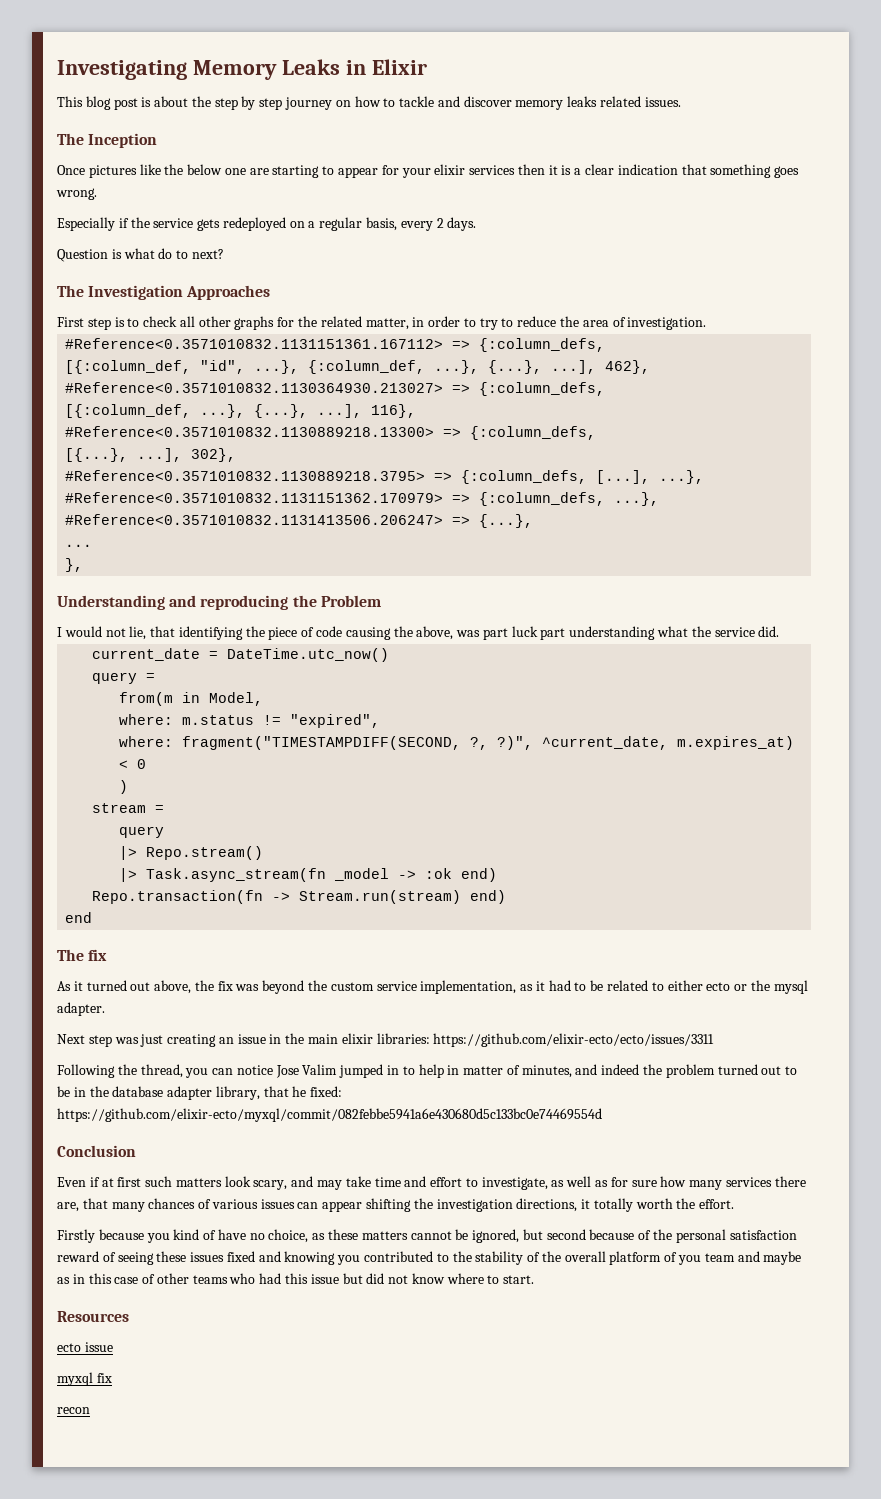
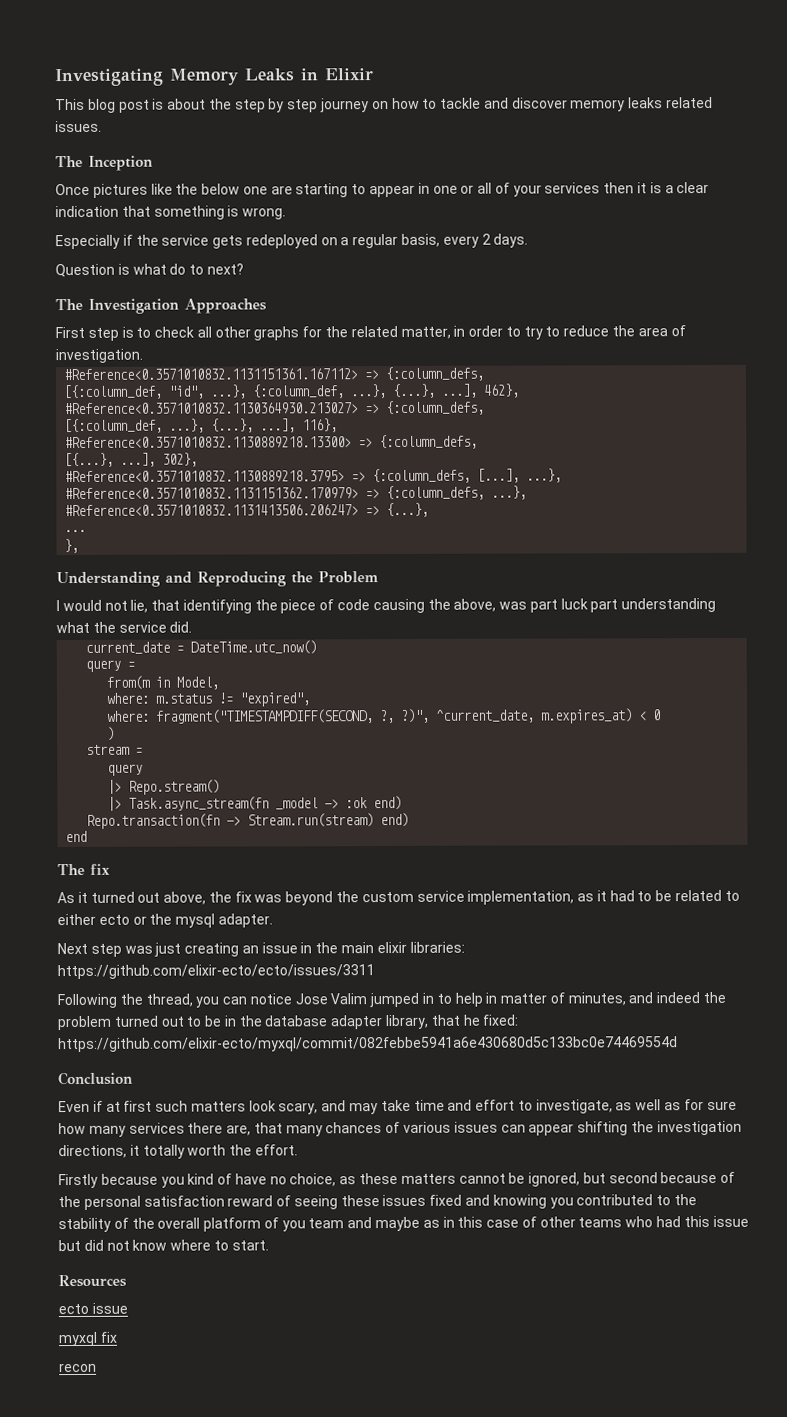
[381,164,466,178] for your elixir -> [417,182,542,197] in one or all of your
[774,166,800,178] goes -> [227,205,240,217] is
[200,595,289,610] reproducing -> [197,571,287,587] Reproducing

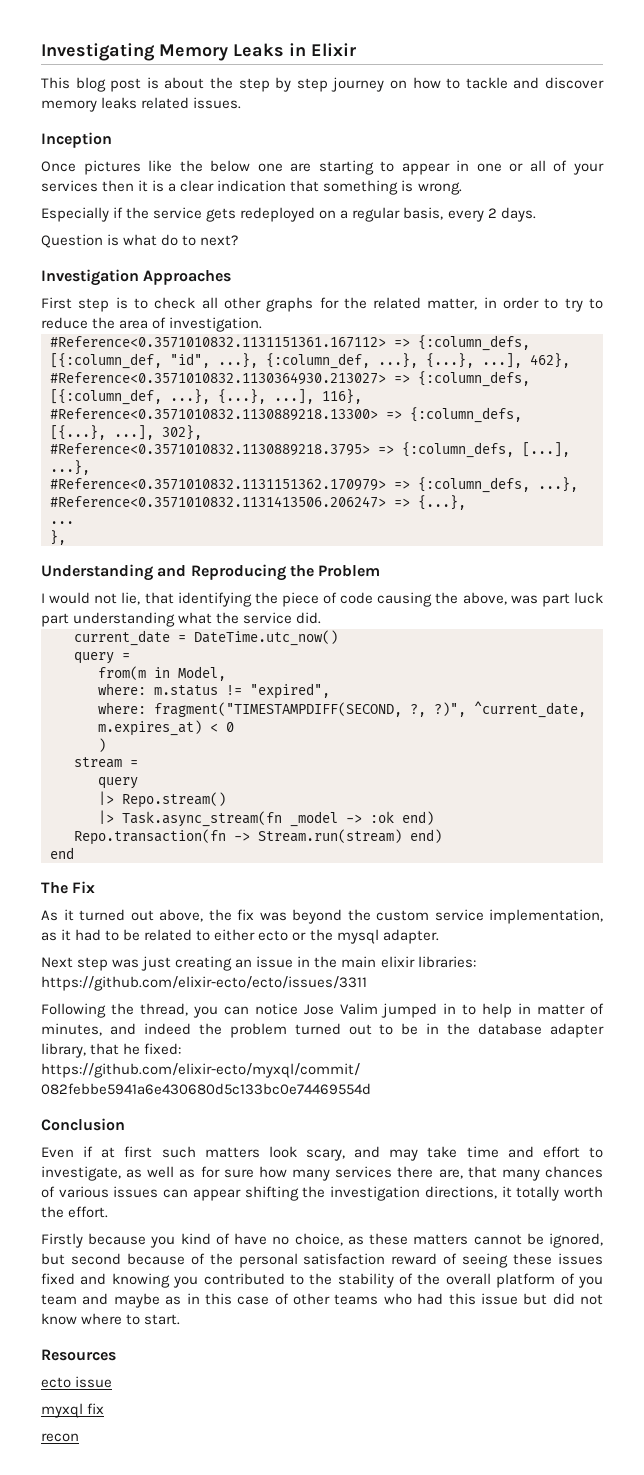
[55,155,83,168] The -> (242, 103) none
[55,298,83,311] The -> (239, 240) none
[90,863,110,875] fix -> [72,881,96,893] Fix

